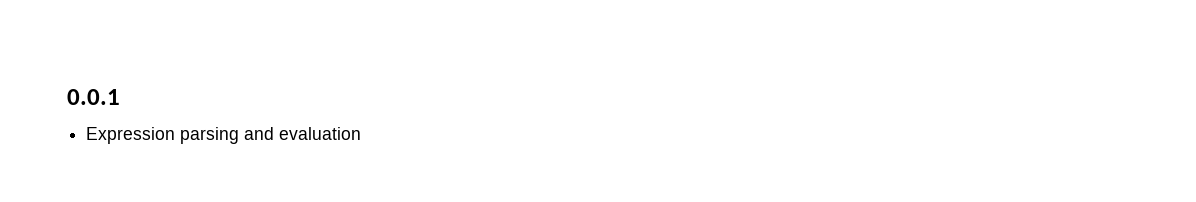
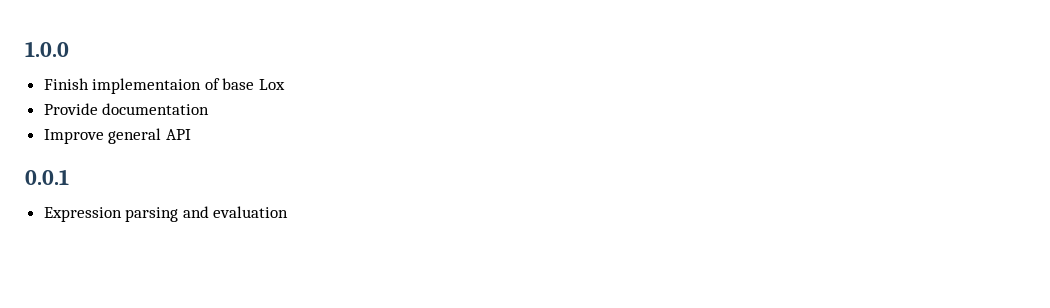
(67, 97) none -> [25,41,69,57] [43,78,286,94] [43,103,210,115] [43,128,191,144] 1.0.0 // Finish implementaion of base Lox // Provide documentation // Improve general API //

